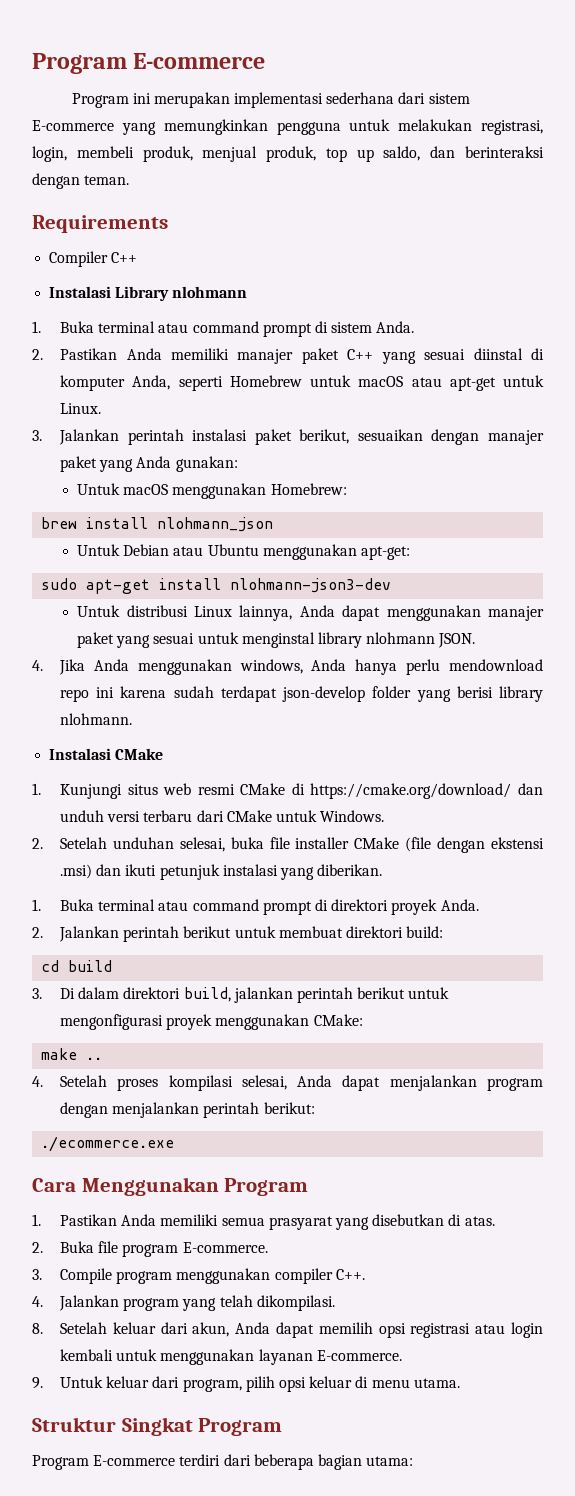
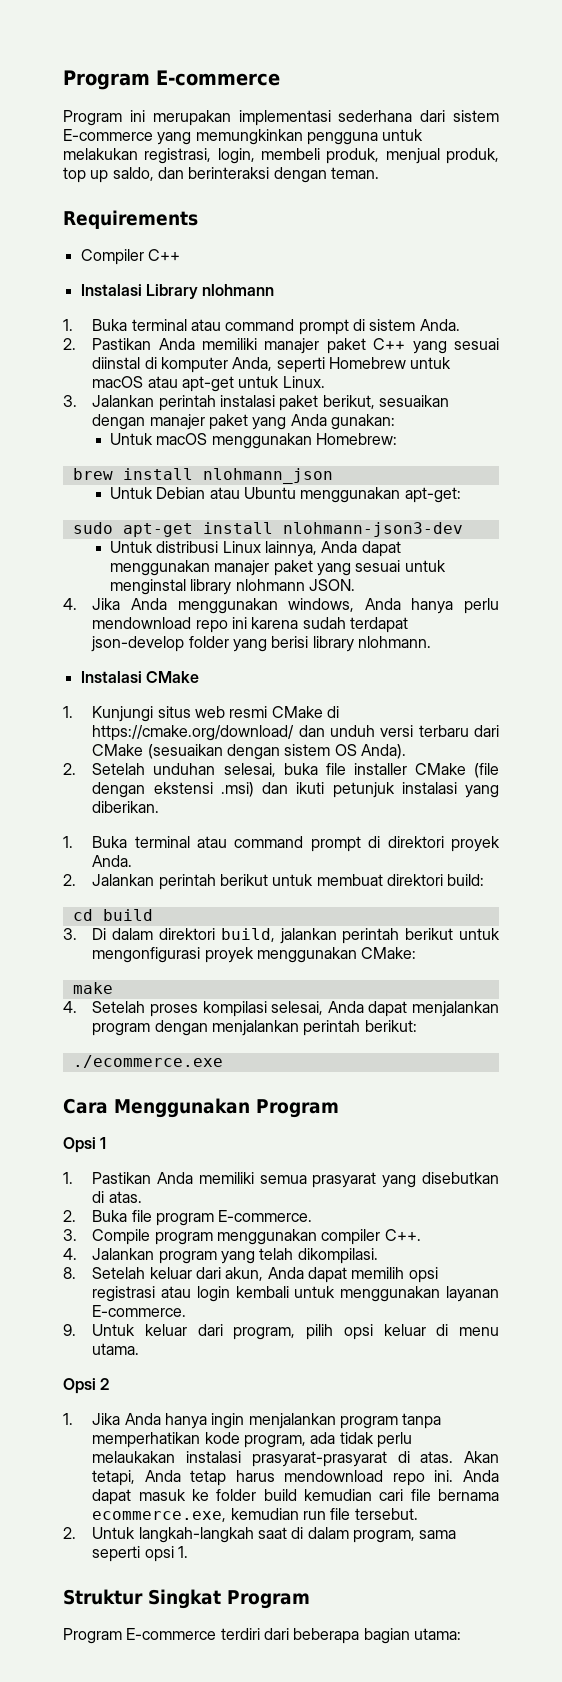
[275,810,385,822] untuk Windows. -> [147,744,406,760] (sesuaikan dengan sistem OS Anda).
[86,1057,103,1060] .. -> (113, 988) none
(309, 1187) none -> [63,1137,107,1153] // Opsi 1
(460, 1383) none -> [63,1378,110,1394] [63,1413,442,1429] [92,1432,412,1448] [92,1451,500,1467] [92,1470,499,1486] [92,1489,499,1505] [92,1508,418,1522] [63,1527,457,1543] [92,1546,189,1562] // Opsi 2 // 1. Jika Anda hanya ingin menjalankan program tanpa memperhatikan kode program, ada tidak perlu melaukakan instalasi prasyarat-prasyarat di atas. Akan tetapi, Anda tetap harus mendownload repo ini. Anda dapat masuk ke folder build kemudian cari file bernama ecommerce.exe, kemudian run file tersebut. // 2. Untuk langkah-langkah saat di dalam program, sama seperti opsi 1.

